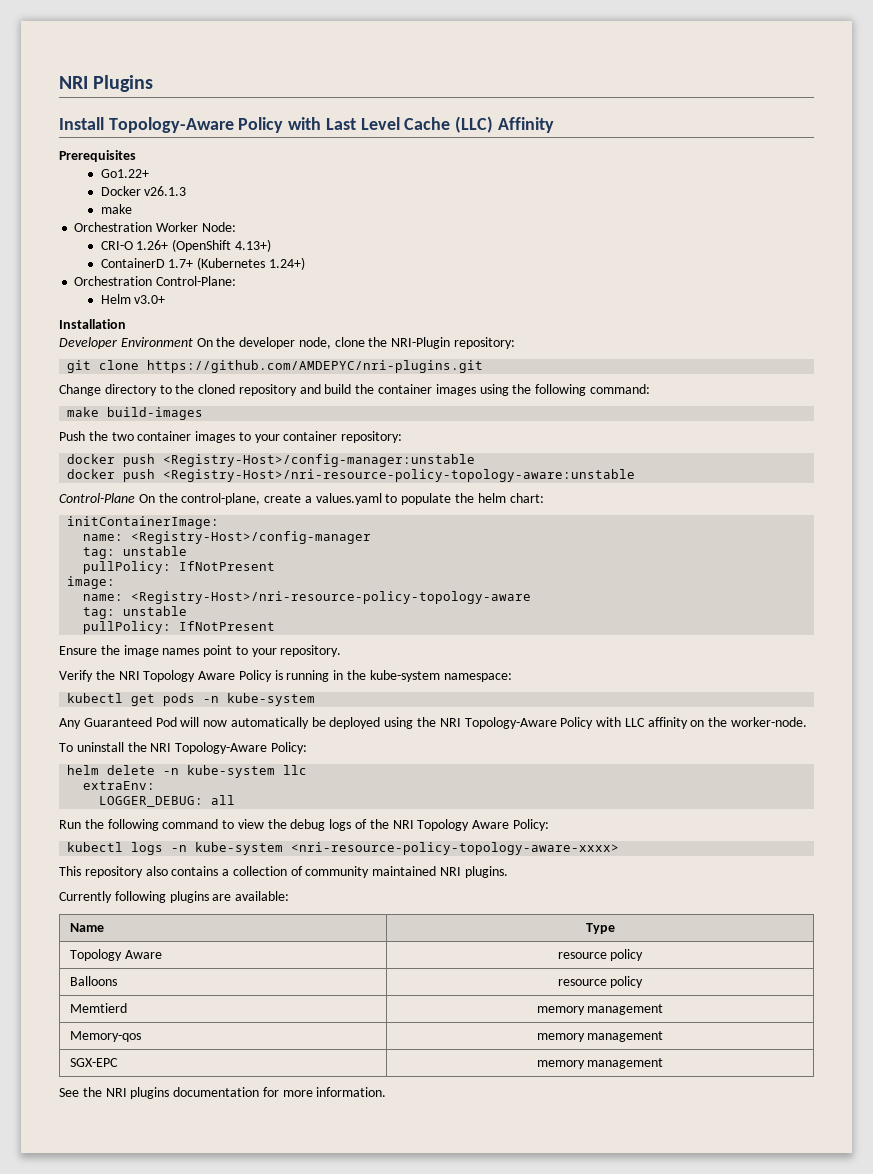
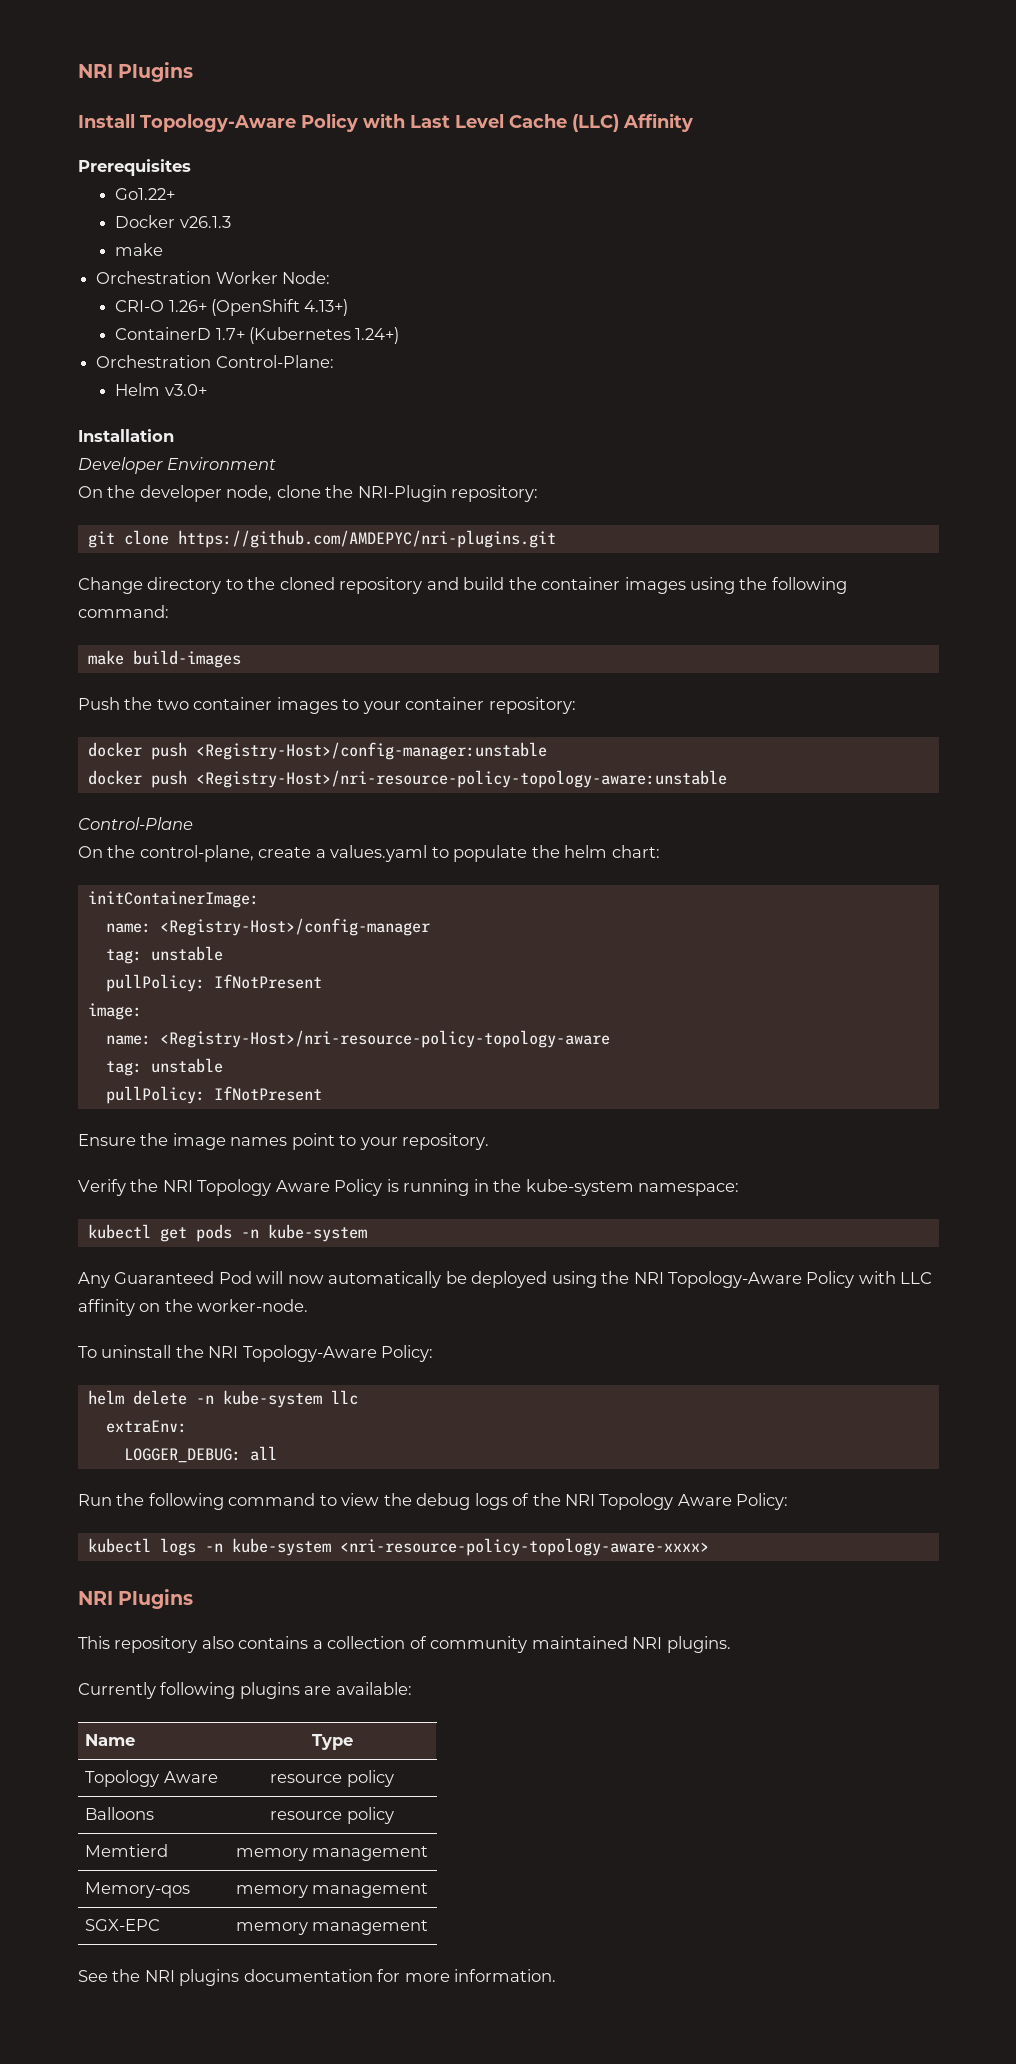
(193, 342) none -> (277, 463) //
(135, 498) none -> (193, 823) //
(620, 848) none -> [78,1589,194,1609] // NRI Plugins

